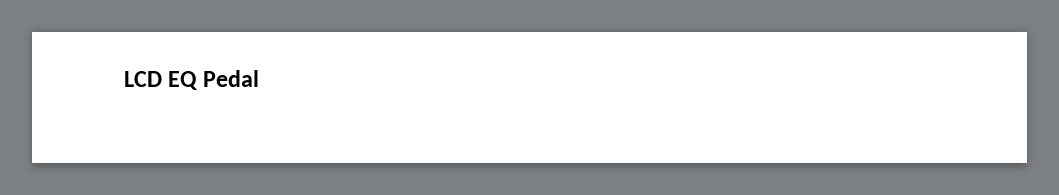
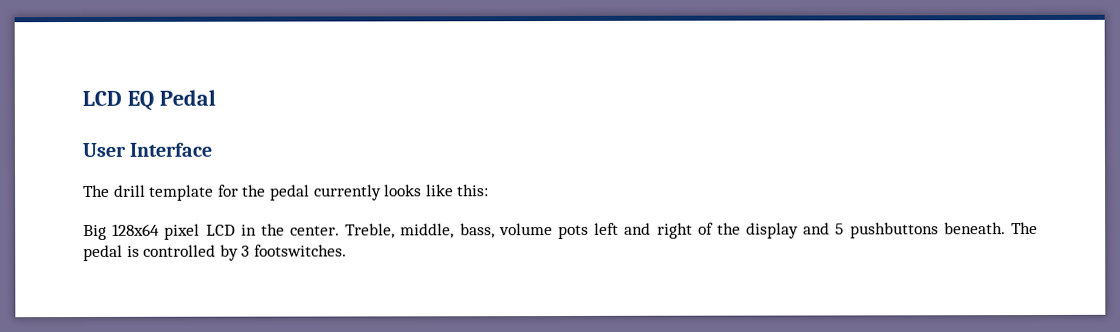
(259, 78) none -> [82,142,213,157] [83,184,490,201] [83,222,1038,240] [83,244,347,261] // User Interface // The drill template for the pedal currently looks like this: // Big 128x64 pixel LCD in the center. Treble, middle, bass, volume pots left and right of the display and 5 pushbuttons beneath. The pedal is controlled by 3 footswitches.

